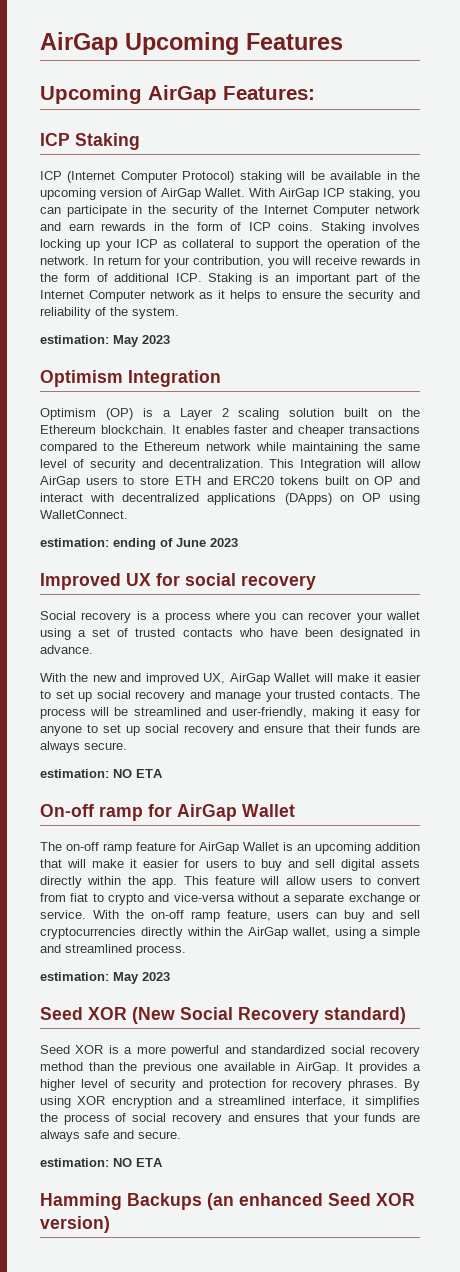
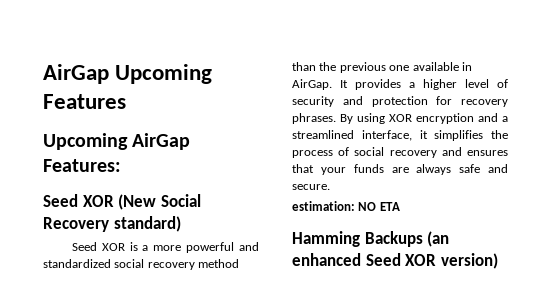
[40,133,140,150] [40,171,421,183] [40,188,420,200] [40,205,420,217] [40,222,420,234] [40,239,420,251] [40,256,420,268] [40,273,421,285] [40,290,421,302] [40,307,179,319] [40,335,170,347] [40,370,221,387] [40,408,420,420] [40,425,420,437] [40,442,420,454] [40,459,421,471] [40,476,421,488] [40,493,421,505] [40,510,128,519] [40,538,238,550] [40,573,316,590] [40,611,420,623] [40,628,420,640] [40,645,93,654] [40,673,421,685] [40,690,420,702] [40,707,422,719] [40,724,421,736] [40,741,127,753] [40,769,163,778] [40,804,295,821] [40,842,420,854] [40,859,420,871] [40,876,420,888] [40,893,422,905] [40,910,420,922] [40,927,420,939] [40,944,186,956] [40,972,170,984] // ICP Staking // ICP (Internet Computer Protocol) staking will be available in the upcoming version of AirGap Wallet. With AirGap ICP staking, you can participate in the security of the Internet Computer network and earn rewards in the form of ICP coins. Staking involves locking up your ICP as collateral to support the operation of the network. In return for your contribution, you will receive rewards in the form of additional ICP. Staking is an important part of the Internet Computer network as it helps to ensure the security and reliability of the system. // estimation: May 2023 // Optimism Integration // Optimism (OP) is a Layer 2 scaling solution built on the Ethereum blockchain. It enables faster and cheaper transactions compared to the Ethereum network while maintaining the same level of security and decentralization. This Integration will allow AirGap users to store ETH and ERC20 tokens built on OP and interact with decentralized applications (DApps) on OP using WalletConnect. // estimation: ending of June 2023 // Improved UX for social recovery // Social recovery is a process where you can recover your wallet using a set of trusted contacts who have been designated in advance. // With the new and improved UX, AirGap Wallet will make it easier to set up social recovery and manage your trusted contacts. The process will be streamlined and user-friendly, making it easy for anyone to set up social recovery and ensure that their funds are always secure. // estimation: NO ETA // On-off ramp for AirGap Wallet // The on-off ramp feature for AirGap Wallet is an upcoming addition that will make it easier for users to buy and sell digital assets directly within the app. This feature will allow users to convert from fiat to crypto and vice-versa without a separate exchange or service. With the on-off ramp feature, users can buy and sell cryptocurrencies directly within the AirGap wallet, using a simple and streamlined process. // estimation: May 2023 -> (121, 165) none

